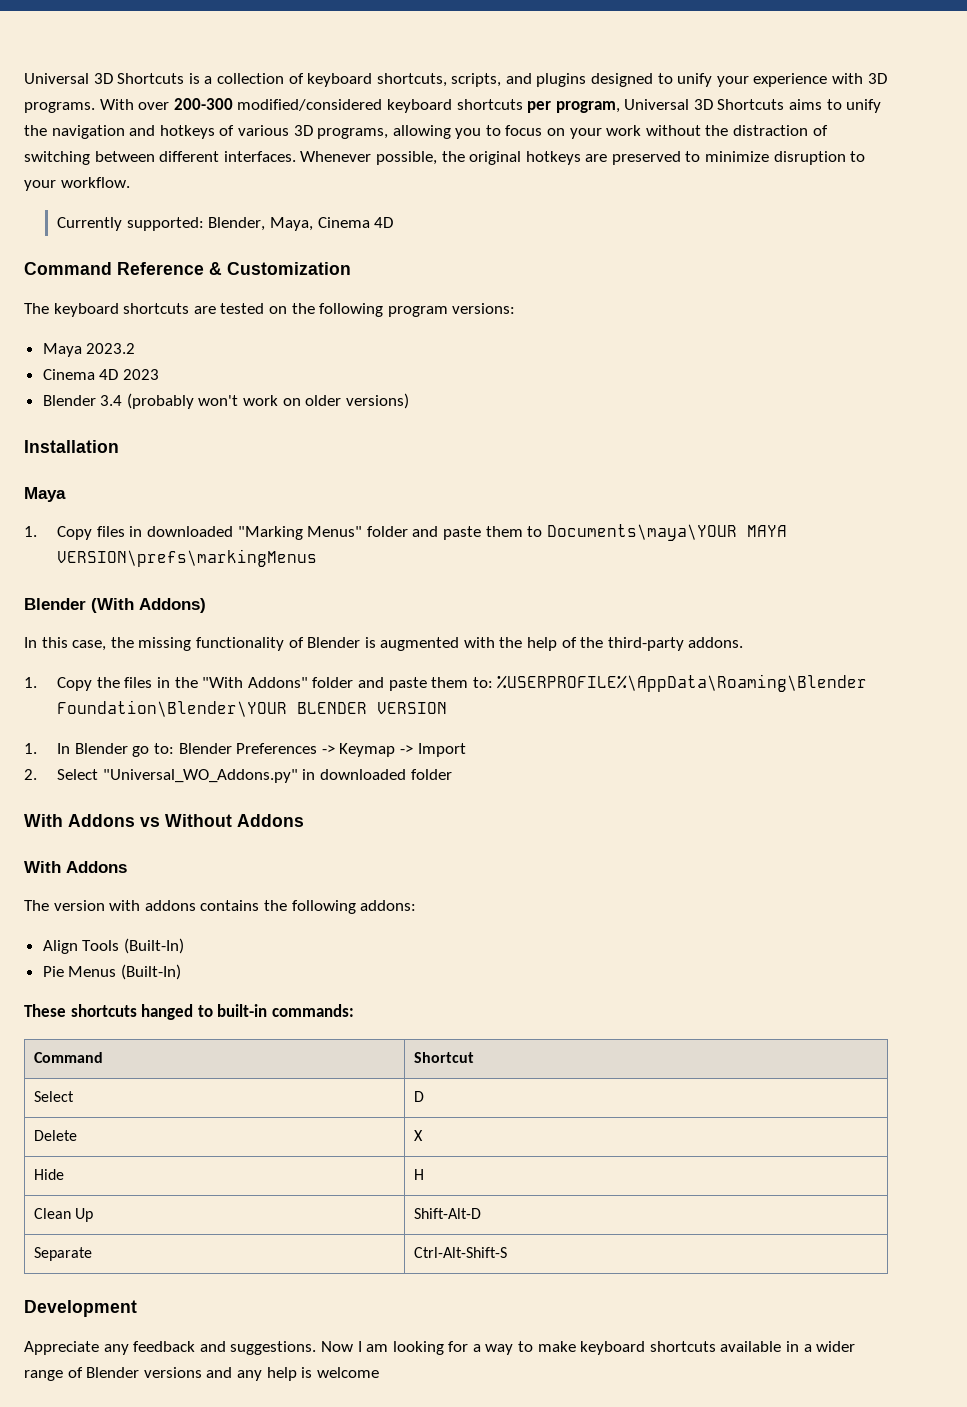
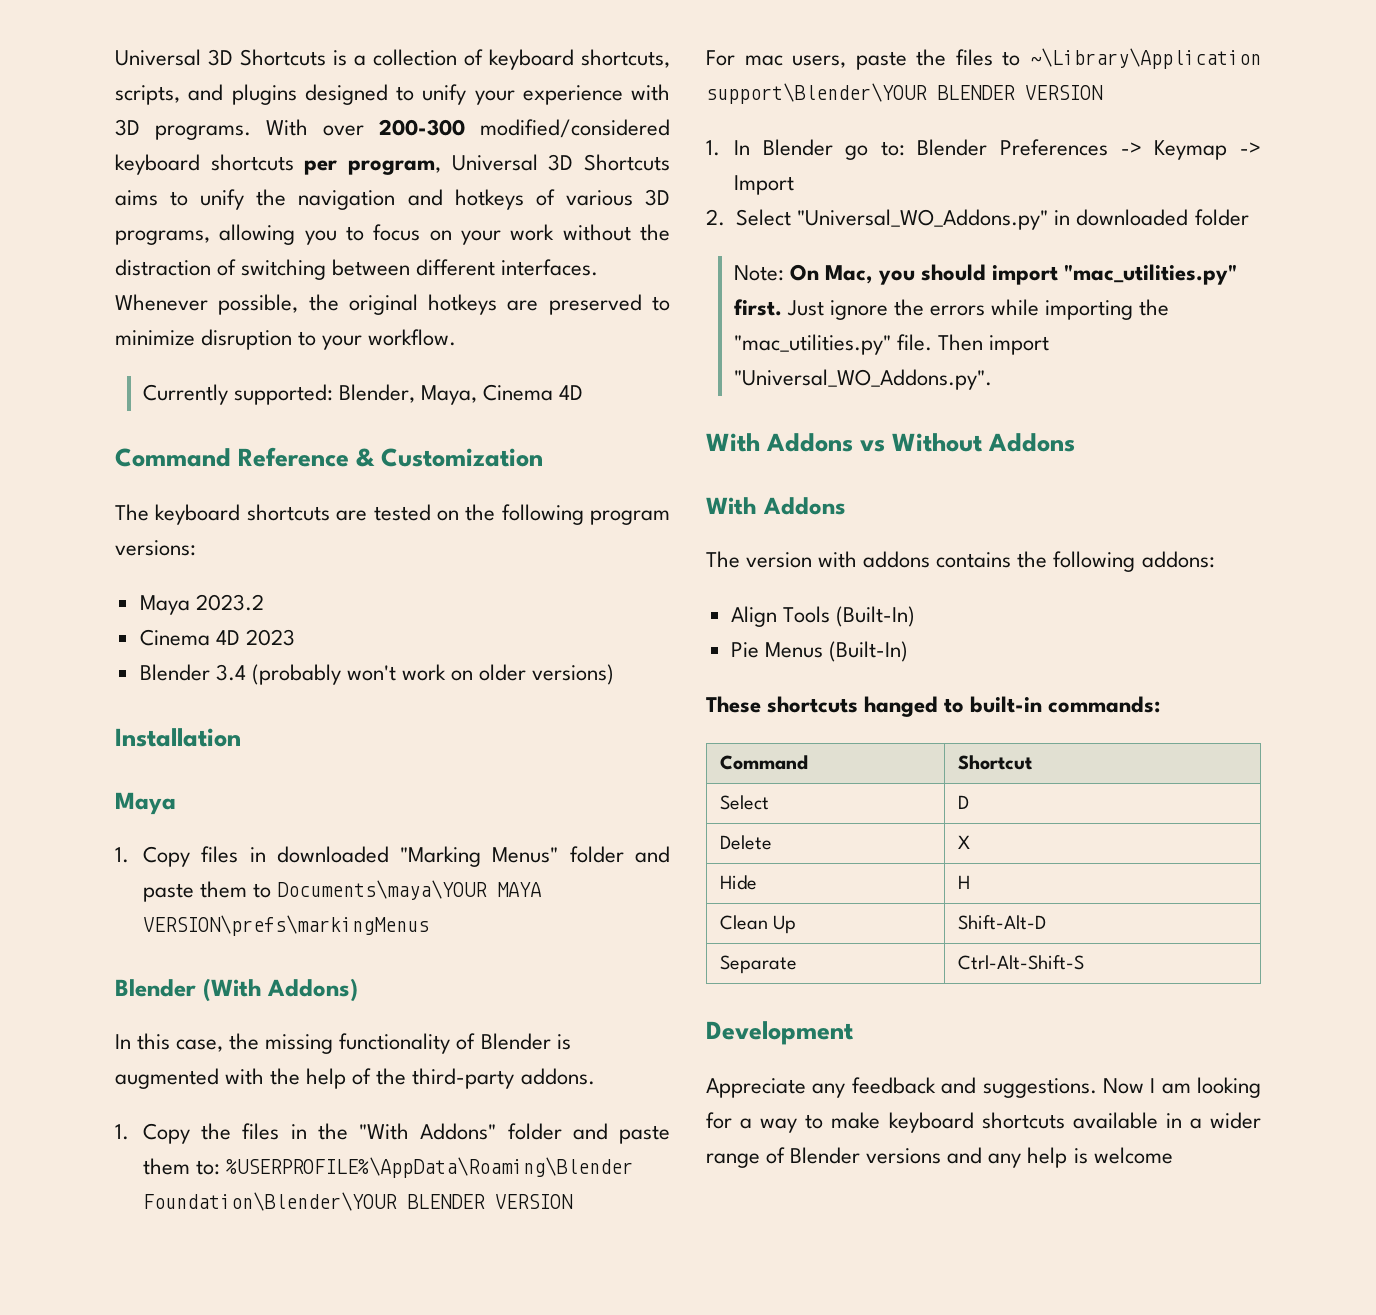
(448, 708) none -> [706,48,1261,70] [706,83,1103,104] // For mac users, paste the files to ~\Library\Application support\Blender\YOUR BLENDER VERSION
(452, 774) none -> [733,264,1238,285] [733,299,1170,320] [733,334,1050,355] [733,369,992,390] // Note: On Mac, you should import "mac_utilities.py" first. Just ignore the errors while importing the "mac_utilities.py" file. Then import "Universal_WO_Addons.py".

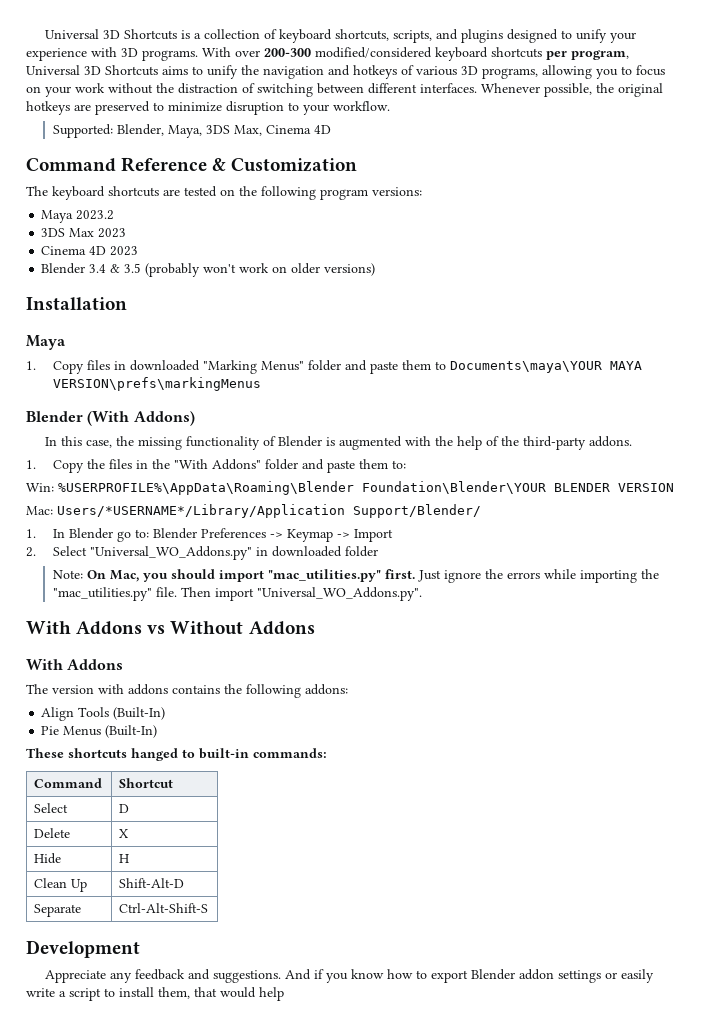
[142,384,478,405] Currently supported: Blender, Maya, -> [53,124,263,138] Supported: Blender, Maya, 3DS Max,
(264, 602) none -> [41,228,127,238] // 3DS Max 2023
(246, 672) none -> [110,263,142,273] & 3.5
(220, 1167) none -> [26,483,54,492] // Win:
[706,48,1261,70] [706,83,1103,104] For mac users, paste the files to ~\Library\Application support\Blender\YOUR BLENDER VERSION -> [26,504,481,518] Mac: Users/*USERNAME*/Library/Application Support/Blender/
[1102,1077,1261,1098] [706,1112,1261,1133] [706,1147,1173,1168] Now I am looking for a way to make keyboard shortcuts available in a wider range of Blender versions and any help is welcome -> [284,969,654,983] [26,987,284,1001] And if you know how to export Blender addon settings or easily write a script to install them, that would help

